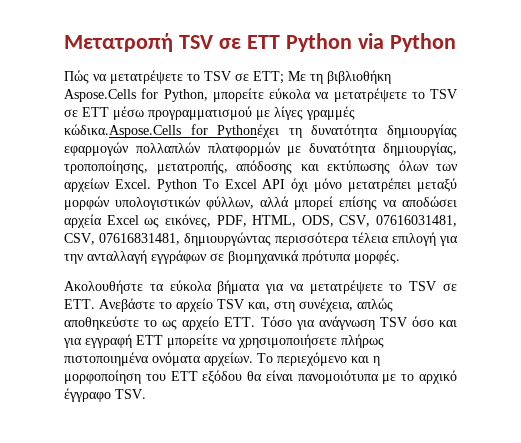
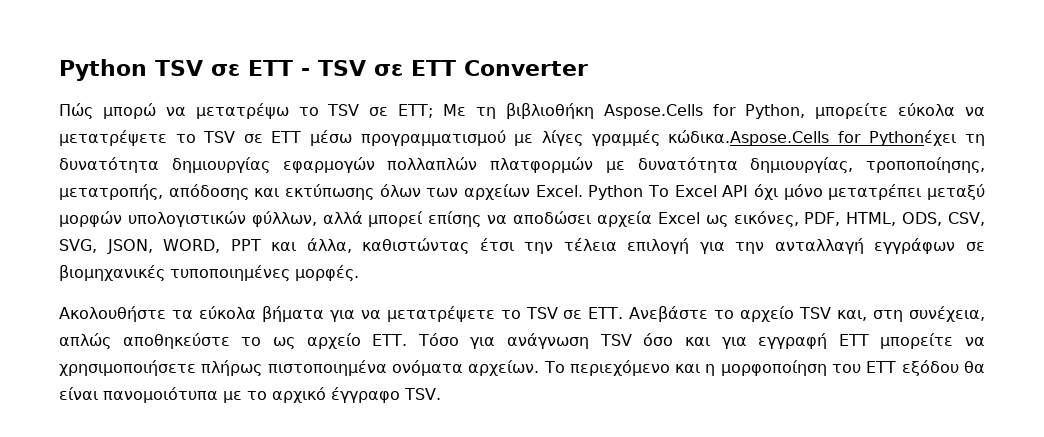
[64,33,456,52] [64,70,183,84] Μετατροπή TSV σε ETT Python via Python // Πώς να μετατρέψετε -> [59,59,588,81] [59,103,289,119] Python TSV σε ETT - TSV σε ETT Converter // Πώς μπορώ να μετατρέψω
[376,215,457,227] [64,232,349,246] 07616031481, CSV, 07616831481, δημιουργώντας περισσότερα -> [59,238,554,254] SVG, JSON, WORD, PPT και άλλα, καθιστώντας έτσι την
[228,250,351,264] βιομηχανικά πρότυπα -> [59,265,290,281] βιομηχανικές τυποποιημένες

